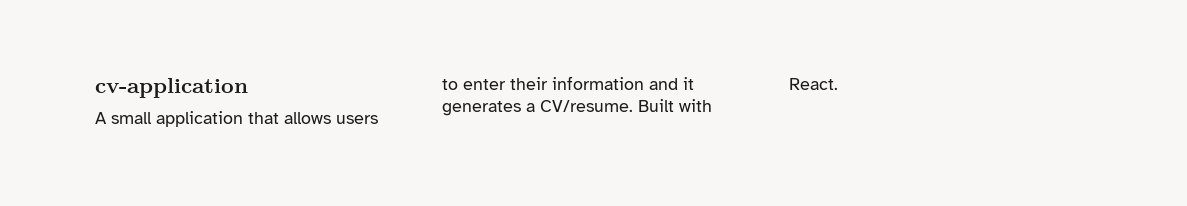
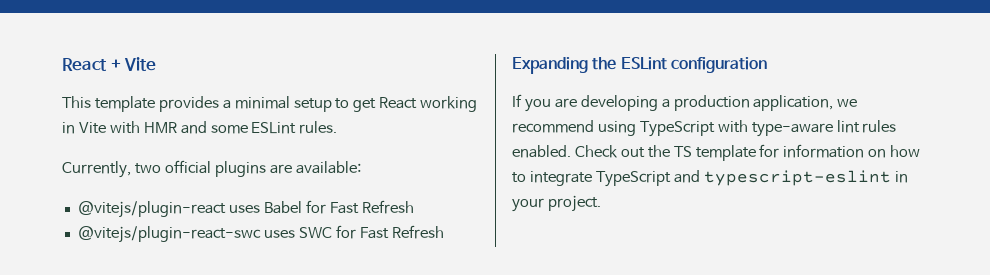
[95,78,248,98] [95,111,378,127] [442,76,694,90] [442,99,712,116] [789,78,838,90] cv-application // A small application that allows users to enter their information and it generates a CV/resume. Built with React. -> [62,57,157,71] [62,96,478,112] [62,121,338,134] [62,160,361,178] [77,200,414,218] [77,225,444,243] [512,57,767,74] [512,94,858,112] [512,120,897,137] [512,144,921,161] [512,170,908,187] [512,195,601,212] React + Vite // This template provides a minimal setup to get React working in Vite with HMR and some ESLint rules. // Currently, two official plugins are available: // @vitejs/plugin-react uses Babel for Fast Refresh // @vitejs/plugin-react-swc uses SWC for Fast Refresh // Expanding the ESLint configuration // If you are developing a production application, we recommend using TypeScript with type-aware lint rules enabled. Check out the TS template for information on how to integrate TypeScript and typescript-eslint in your project.

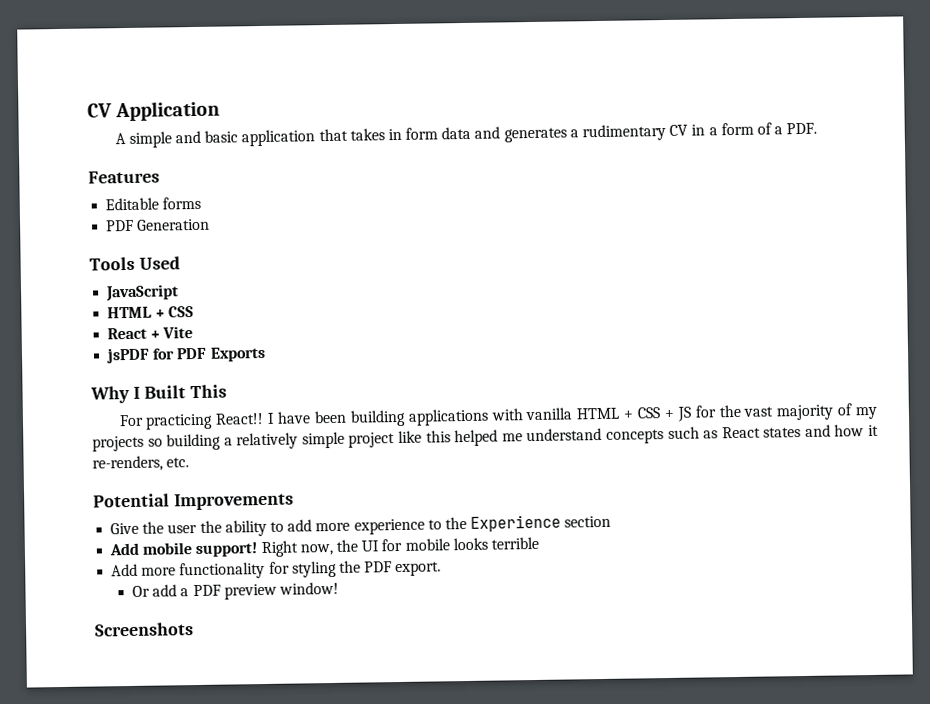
[62,57,157,71] [62,96,478,112] [62,121,338,134] [62,160,361,178] [77,200,414,218] [77,225,444,243] [512,57,767,74] [512,94,858,112] [512,120,897,137] [512,144,921,161] [512,170,908,187] [512,195,601,212] React + Vite // This template provides a minimal setup to get React working in Vite with HMR and some ESLint rules. // Currently, two official plugins are available: // @vitejs/plugin-react uses Babel for Fast Refresh // @vitejs/plugin-react-swc uses SWC for Fast Refresh // Expanding the ESLint configuration // If you are developing a production application, we recommend using TypeScript with type-aware lint rules enabled. Check out the TS template for information on how to integrate TypeScript and typescript-eslint in your project. -> [87,100,221,122] [114,122,818,148] [88,170,160,184] [105,196,202,211] [106,218,211,232] [89,256,180,271] [105,284,180,302] [107,306,195,319] [107,326,194,340] [106,346,266,364] [90,384,227,404] [118,403,878,430] [92,424,879,452] [92,455,190,472] [93,492,294,511] [110,514,612,537] [109,536,539,558] [111,560,442,580] [132,581,340,600] [94,622,194,637] CV Application // A simple and basic application that takes in form data and generates a rudimentary CV in a form of a PDF. // Features // Editable forms // PDF Generation // Tools Used // JavaScript // HTML + CSS // React + Vite // jsPDF for PDF Exports // Why I Built This // For practicing React!! I have been building applications with vanilla HTML + CSS + JS for the vast majority of my projects so building a relatively simple project like this helped me understand concepts such as React states and how it re-renders, etc. // Potential Improvements // Give the user the ability to add more experience to the Experience section // Add mobile support! Right now, the UI for mobile looks terrible // Add more functionality for styling the PDF export. // Or add a PDF preview window! // Screenshots

